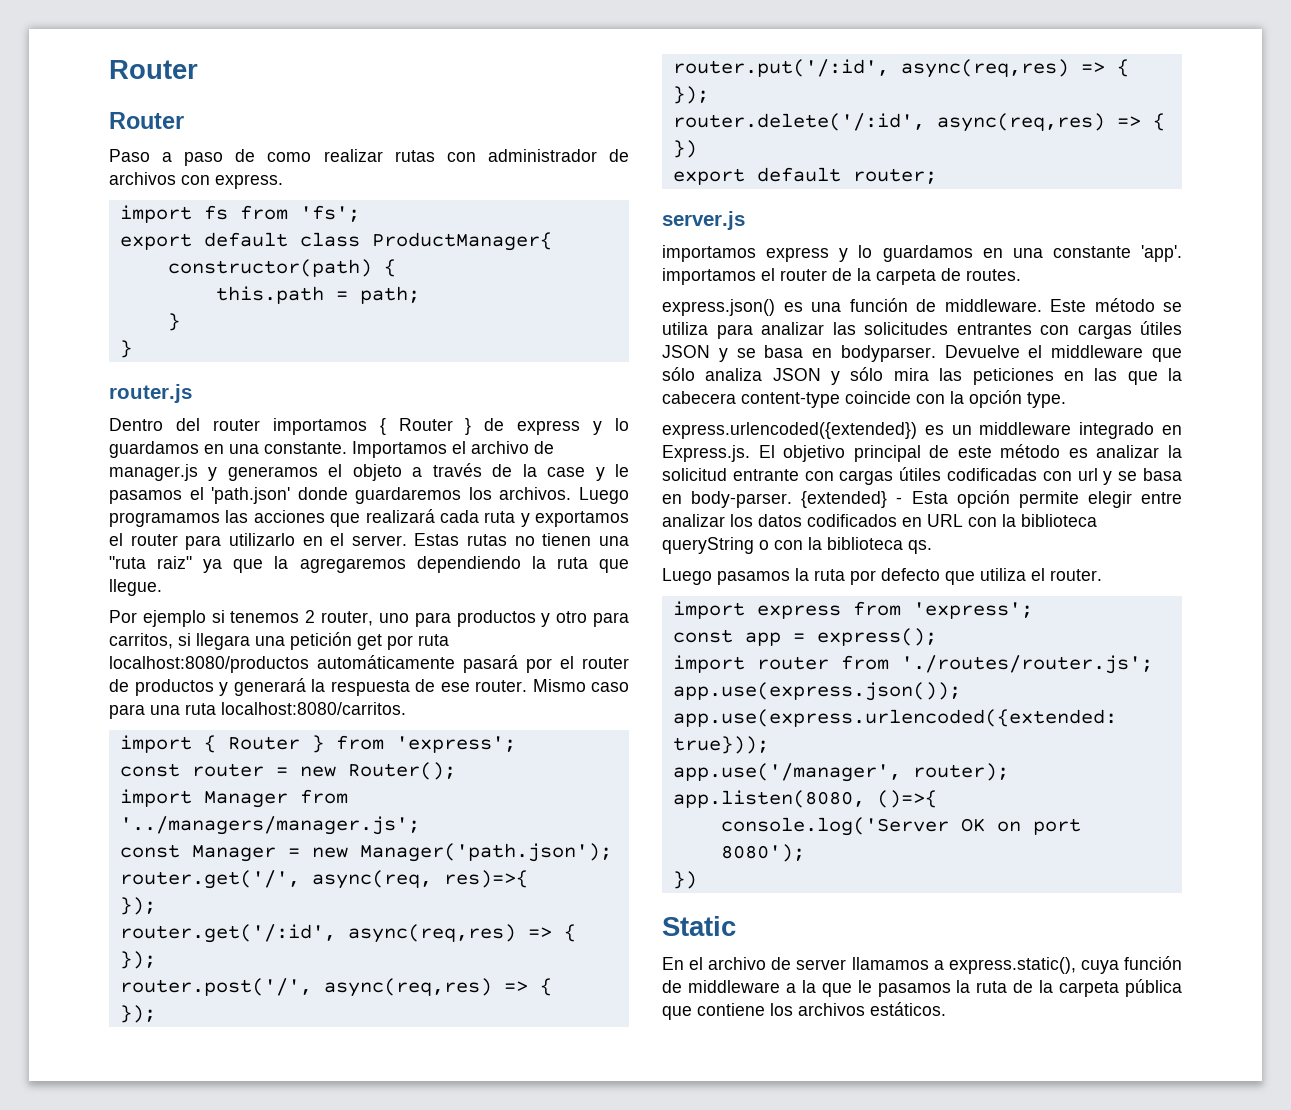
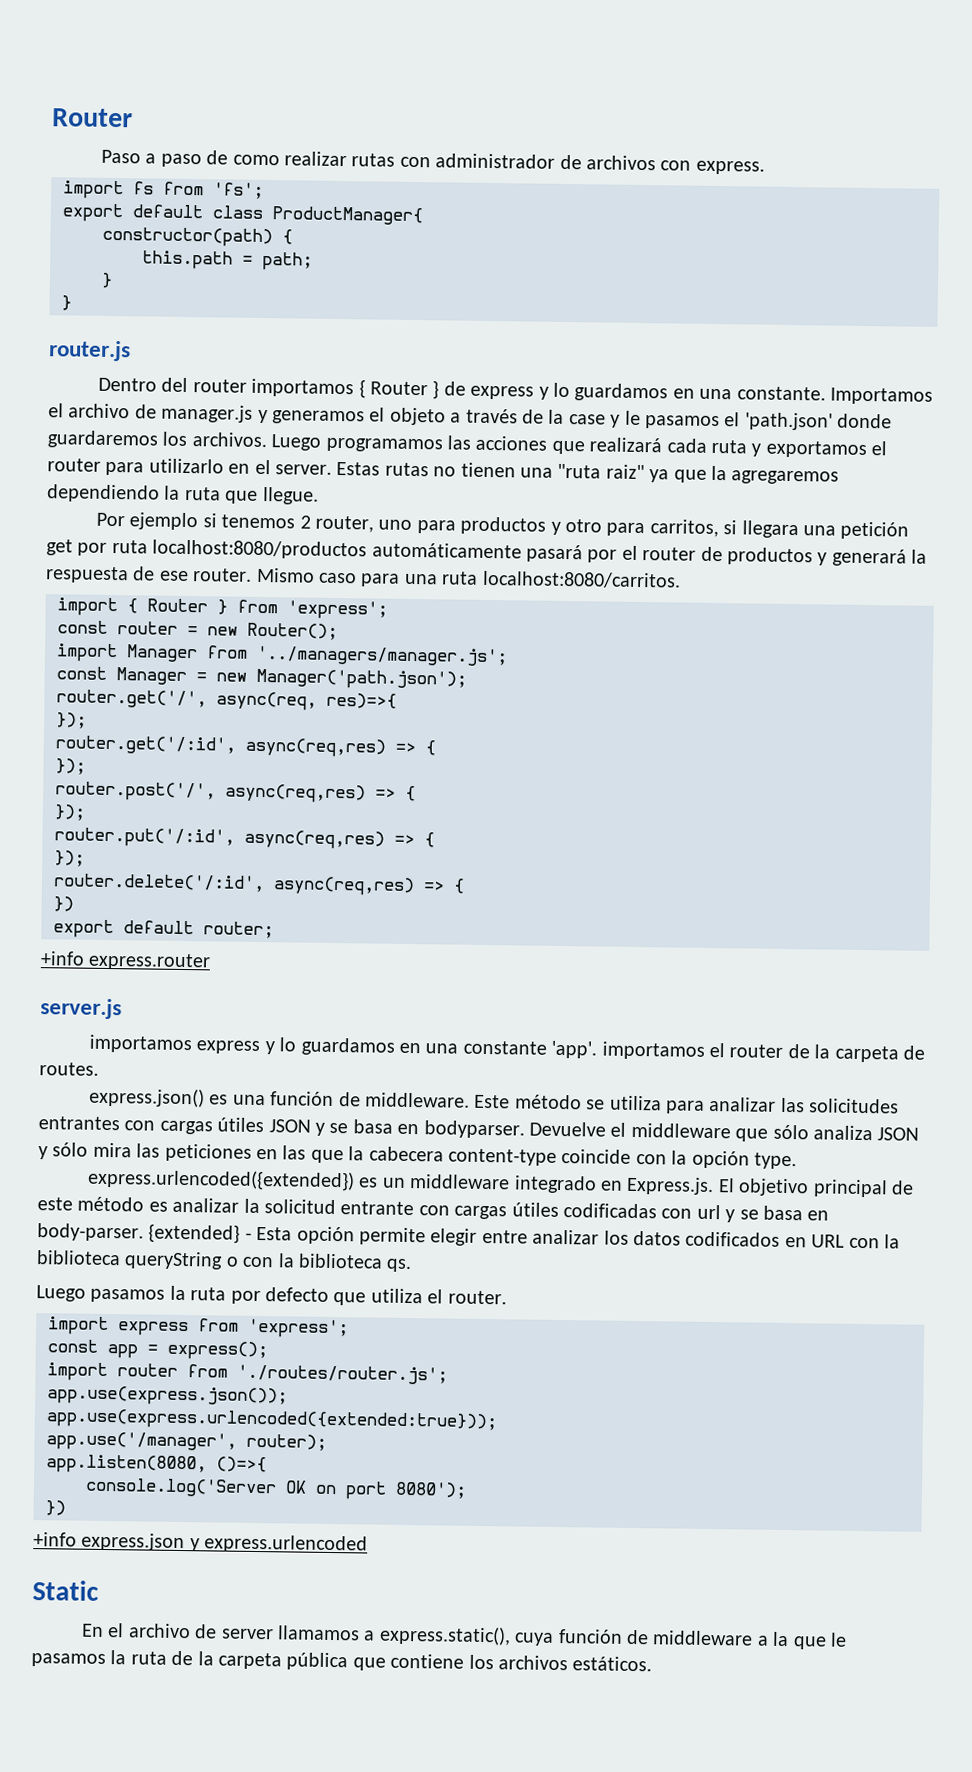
[109,60,198,79] [109,112,184,129] Router // Router -> [52,108,133,128] Router
(937, 176) none -> [40,951,212,971] // +info express.router
(697, 880) none -> [33,1532,369,1554] // +info express.json y express.urlencoded

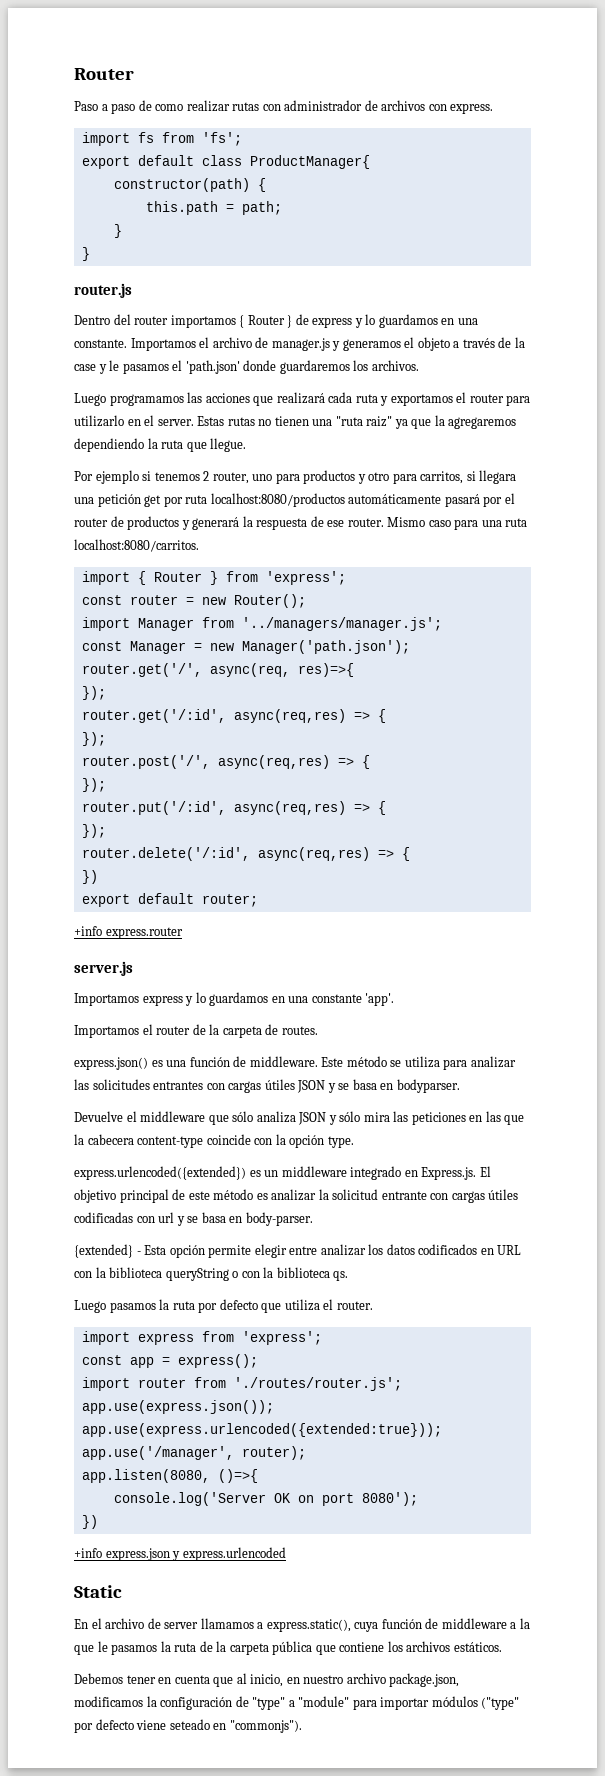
(267, 440) none -> (419, 365) //
[89,1034,193,1054] importamos -> [74,993,139,1006] Importamos
[601,1041,705,1060] importamos -> [74,1025,139,1038] // Importamos
(525, 1129) none -> (460, 1086) //
(144, 1232) none -> (313, 1219) //
(653, 1664) none -> [74,1673,460,1687] [74,1696,520,1710] [74,1719,302,1733] // Debemos tener en cuenta que al inicio, en nuestro archivo package.json, modificamos la configuración de "type" a "module" para importar módulos ("type" por defecto viene seteado en "commonjs").

